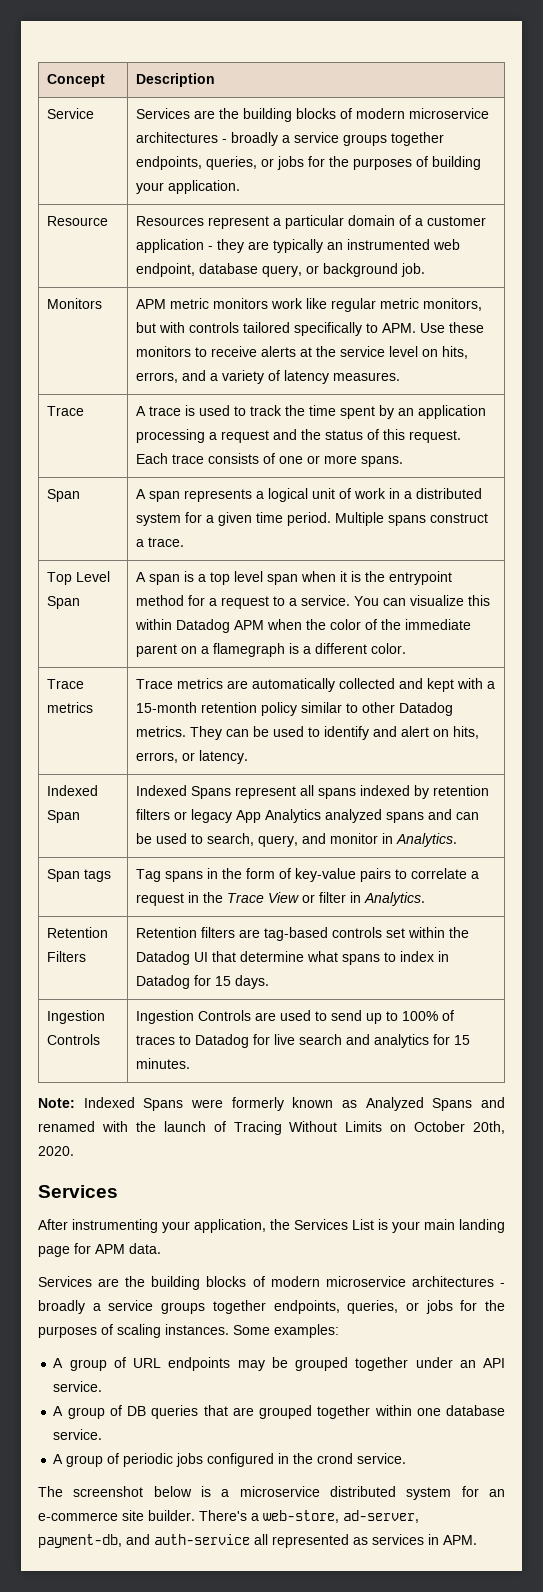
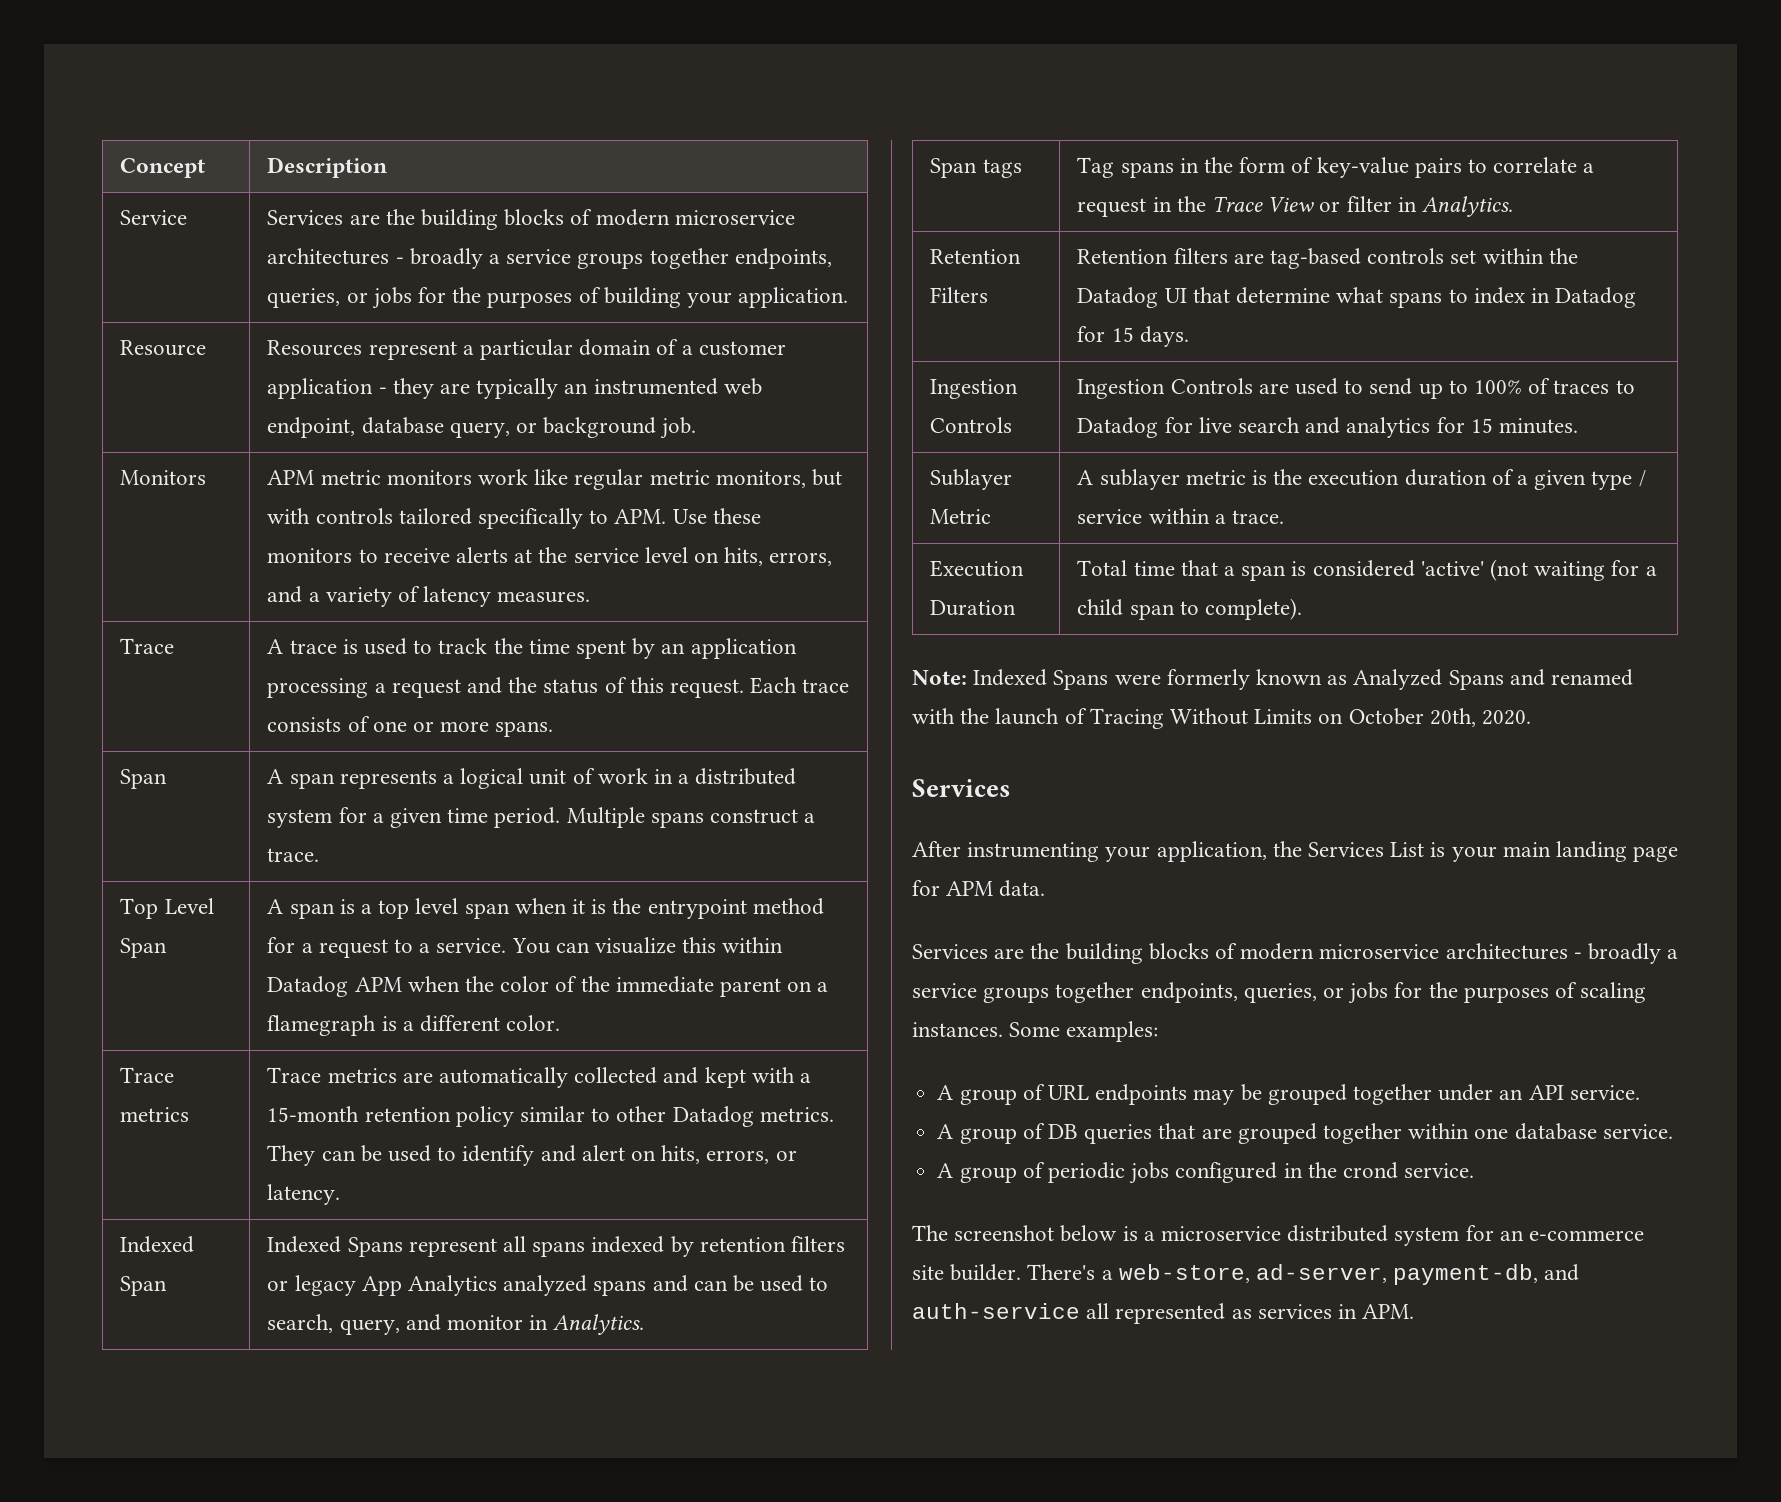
(191, 1063) none -> [930,469,1013,490] [930,509,992,524] [1077,469,1646,490] [1077,508,1284,524] [930,560,1025,577] [930,600,1017,616] [1077,559,1657,581] [1077,598,1302,620] // Sublayer Metric | A sublayer metric is the execution duration of a given type / service within a trace. // Execution Duration | Total time that a span is considered 'active' (not waiting for a child span to complete).

